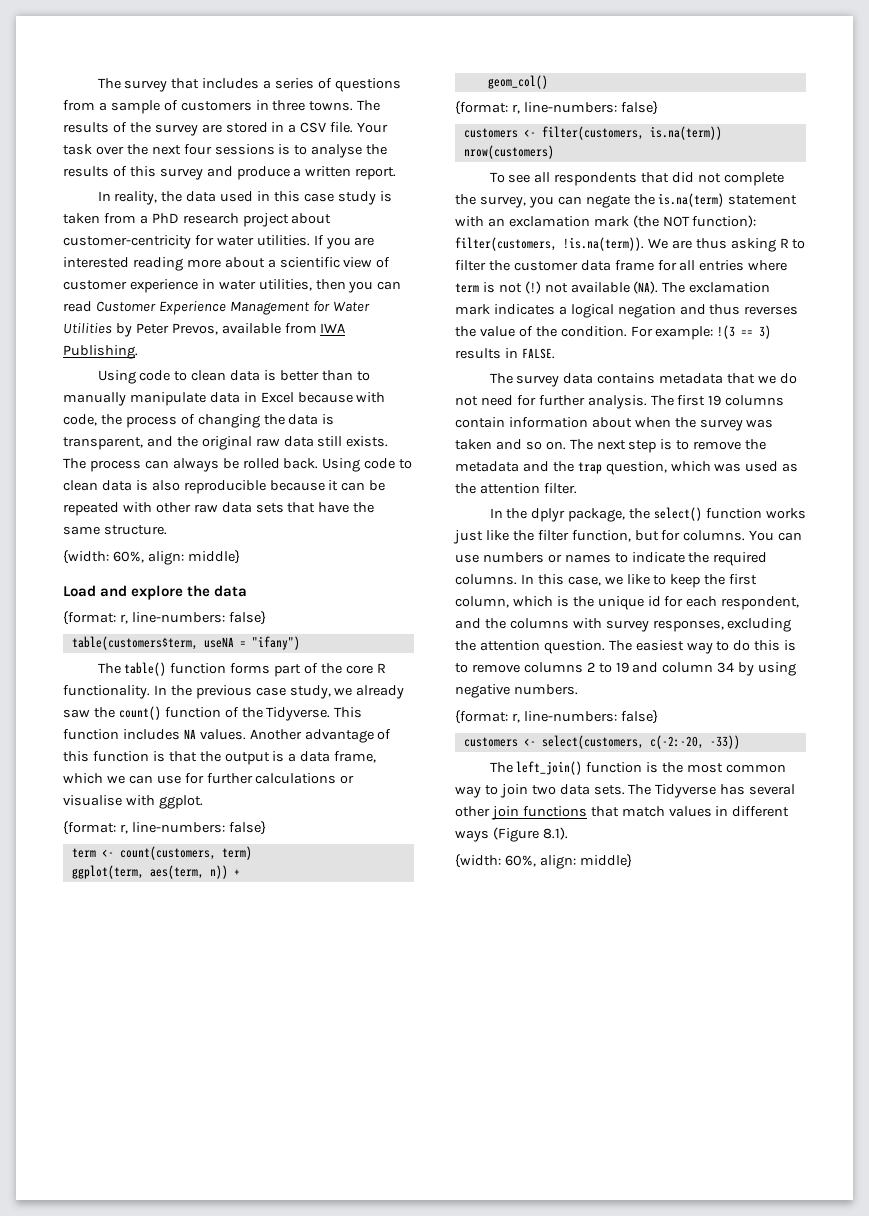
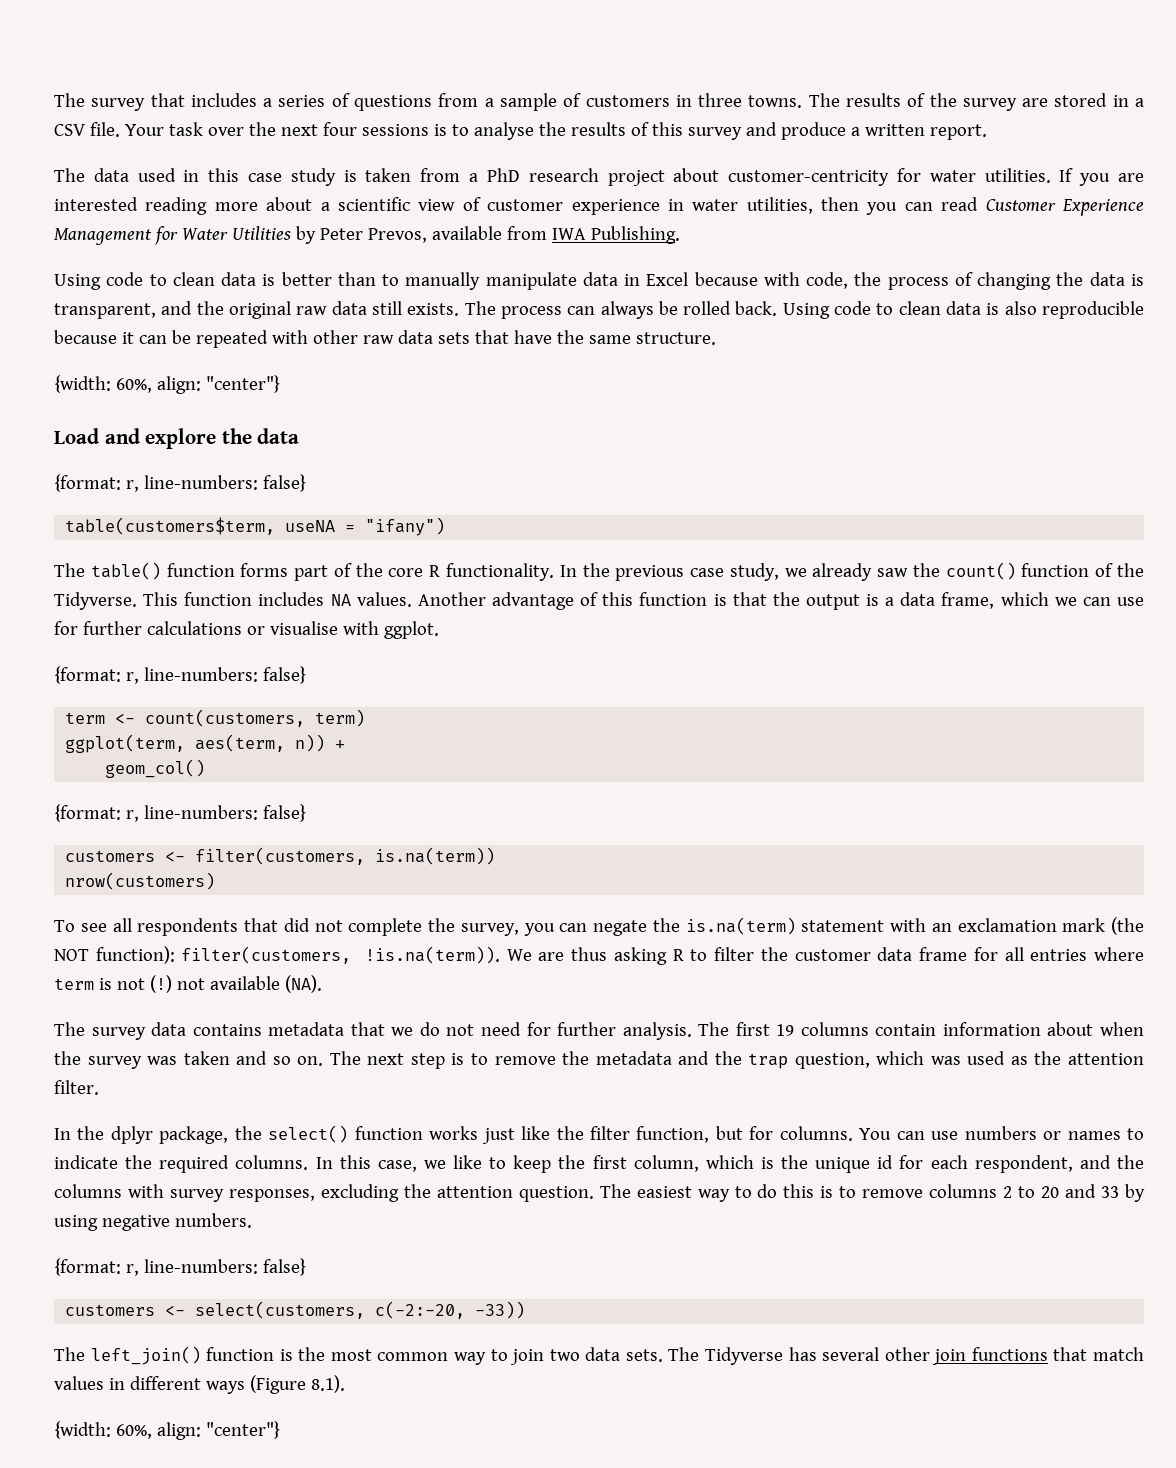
[97,191,183,205] In reality, the -> [54,168,85,182] The
[187,550,240,564] middle} -> [205,375,280,393] "center"}
[662,282,771,293] [455,304,799,318] [455,325,772,340] [455,348,555,359] The exclamation mark indicates a logical negation and thus reverses the value of the condition. For example: !(3 == 3) results in FALSE. -> (322, 984) none
[615,662,735,673] 19 and column 34 -> [1041,1184,1120,1198] 20 and 33
[579,854,632,868] middle} -> [205,1421,280,1439] "center"}

